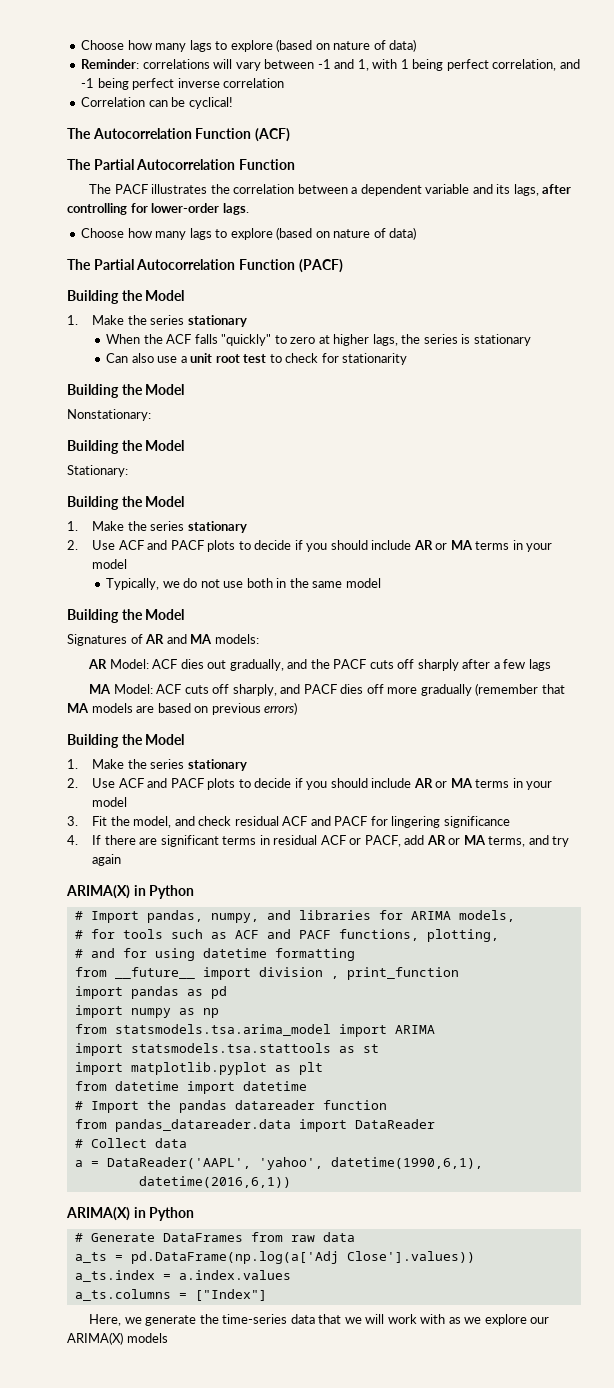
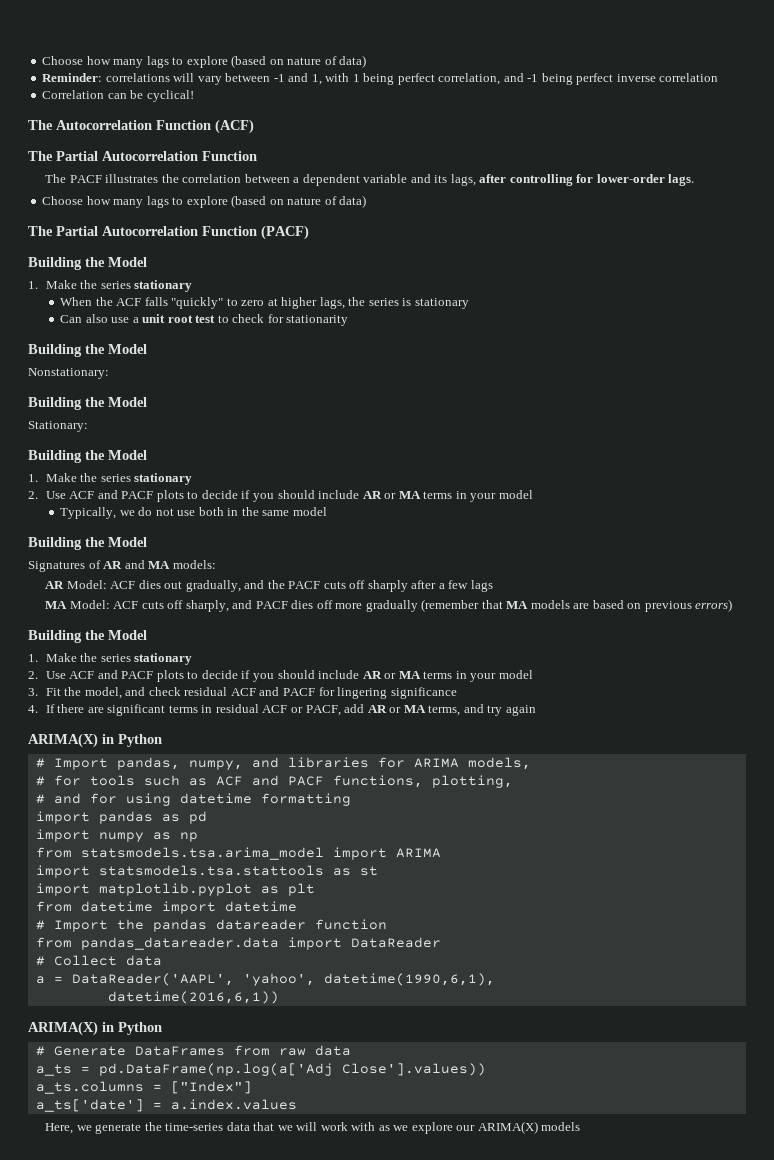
[74,967,459,980] // from __future__ import division , print_function -> (351, 799) none
[74,1270,291,1282] // a_ts.index = a.index.values -> (486, 1069) none
(267, 1295) none -> [35,1099,297,1112] // a_ts['date'] = a.index.values

